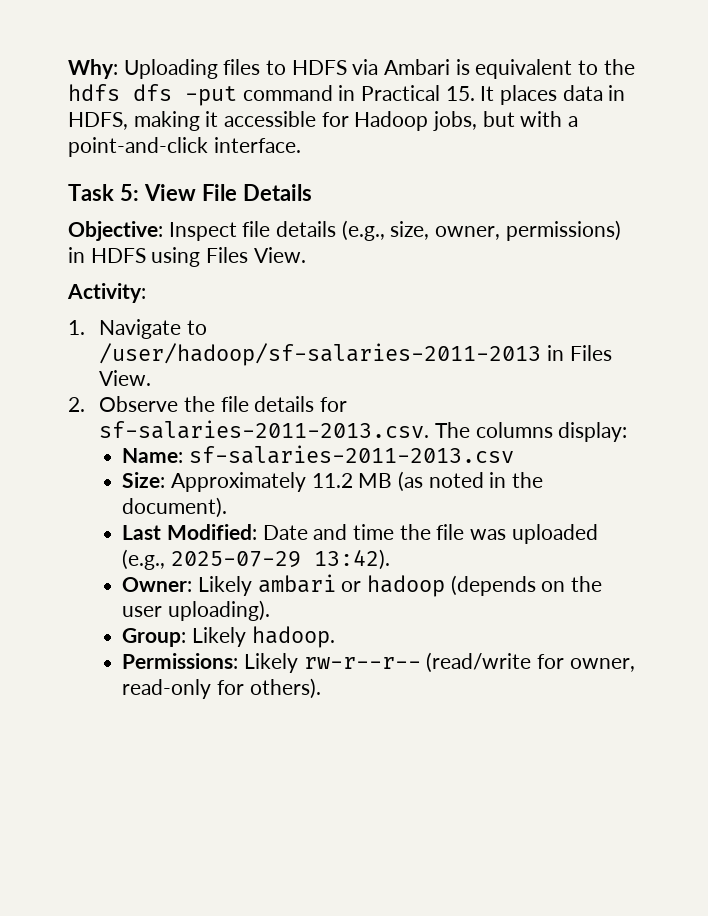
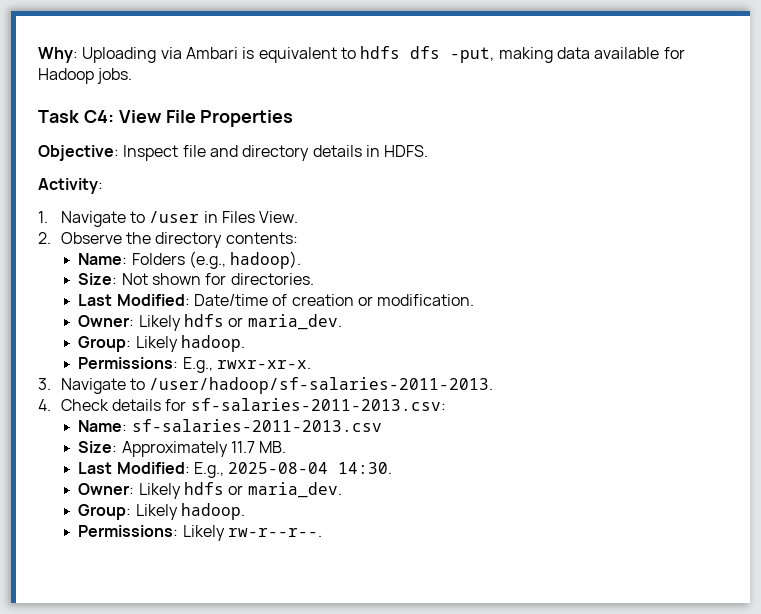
[223,59,347,75] files to HDFS -> (157, 55) none
[603,59,635,75] the -> (356, 53) none
[185,85,626,106] [68,111,579,131] [68,137,301,157] -put command in Practical 15. It places data in HDFS, making it accessible for Hadoop jobs, but with a point-and-click interface. -> [450,47,685,63] [38,68,133,84] -put, making data available for Hadoop jobs.
[119,184,139,201] 5: -> [83,110,114,123] C4:
[242,184,312,201] Details -> [200,110,294,127] Properties
[276,220,621,241] [68,247,306,267] details (e.g., size, owner, permissions) in HDFS using Files View. -> [209,145,429,161] and directory details in HDFS.
[99,343,542,366] /user/hadoop/sf-salaries-2011-2013 -> [149,211,200,223] /user
[220,396,348,412] [99,420,628,442] [122,445,515,464] [122,471,544,492] [122,497,228,518] [122,524,598,544] [122,549,391,570] [122,574,603,597] [122,600,271,621] file details for sf-salaries-2011-2013.csv. The columns display: // Name: sf-salaries-2011-2013.csv // Size: Approximately 11.2 MB (as noted in the document). // Last Modified: Date and time the file was uploaded (e.g., 2025-07-29 13:42). // Owner: Likely ambari or hadoop (depends on the user uploading). -> [155,232,298,248] [78,251,302,269] [78,273,314,285] [78,294,475,306] [78,314,342,331] [78,335,245,352] [78,357,311,373] [38,377,494,394] [38,398,446,411] [78,419,382,432] [78,441,287,457] [78,462,393,478] [78,482,342,499] directory contents: // Name: Folders (e.g., hadoop). // Size: Not shown for directories. // Last Modified: Date/time of creation or modification. // Owner: Likely hdfs or maria_dev. // Group: Likely hadoop. // Permissions: E.g., rwxr-xr-x. // 3. Navigate to /user/hadoop/sf-salaries-2011-2013. // 4. Check details for sf-salaries-2011-2013.csv: // Name: sf-salaries-2011-2013.csv // Size: Approximately 11.7 MB. // Last Modified: E.g., 2025-08-04 14:30. // Owner: Likely hdfs or maria_dev.
[303,652,635,673] [122,678,321,699] rw-r--r-- (read/write for owner, read-only for others). -> [227,528,322,537] rw-r--r--.

